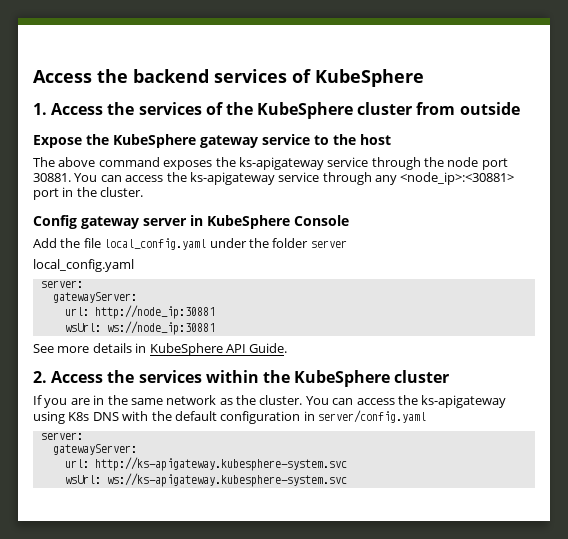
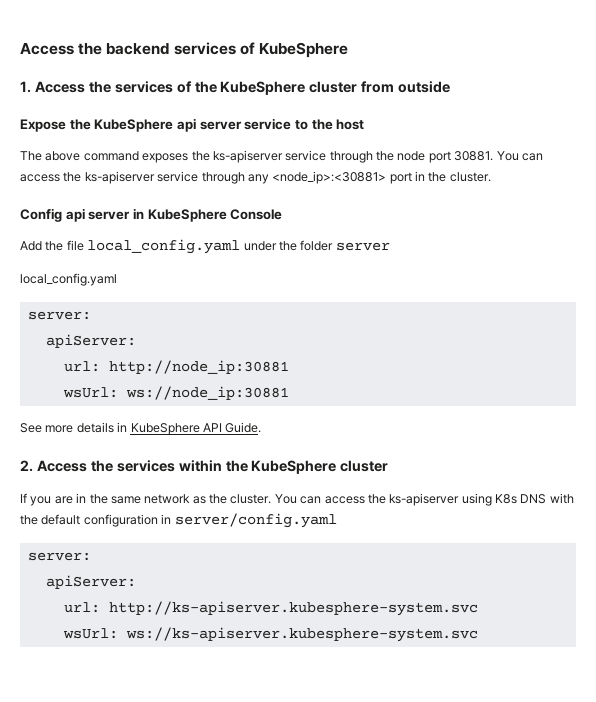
[200,135,258,148] gateway -> [176,118,242,132] api server
[238,157,324,170] ks-apigateway -> [212,150,283,163] ks-apiserver
[189,172,275,185] ks-apigateway -> [84,171,155,184] ks-apiserver
[81,216,139,229] gateway -> [65,208,85,222] api
[52,292,137,303] gatewayServer: -> [45,334,136,348] apiServer:
[421,395,507,408] ks-apigateway -> [389,493,460,506] ks-apiserver
[52,444,137,455] [64,457,347,471] [64,473,347,487] gatewayServer: // url: http://ks-apigateway.kubesphere-system.svc // wsUrl: ws://ks-apigateway.kubesphere-system.svc -> [45,575,136,589] [63,601,478,616] [62,627,478,642] apiServer: // url: http://ks-apiserver.kubesphere-system.svc // wsUrl: ws://ks-apiserver.kubesphere-system.svc

